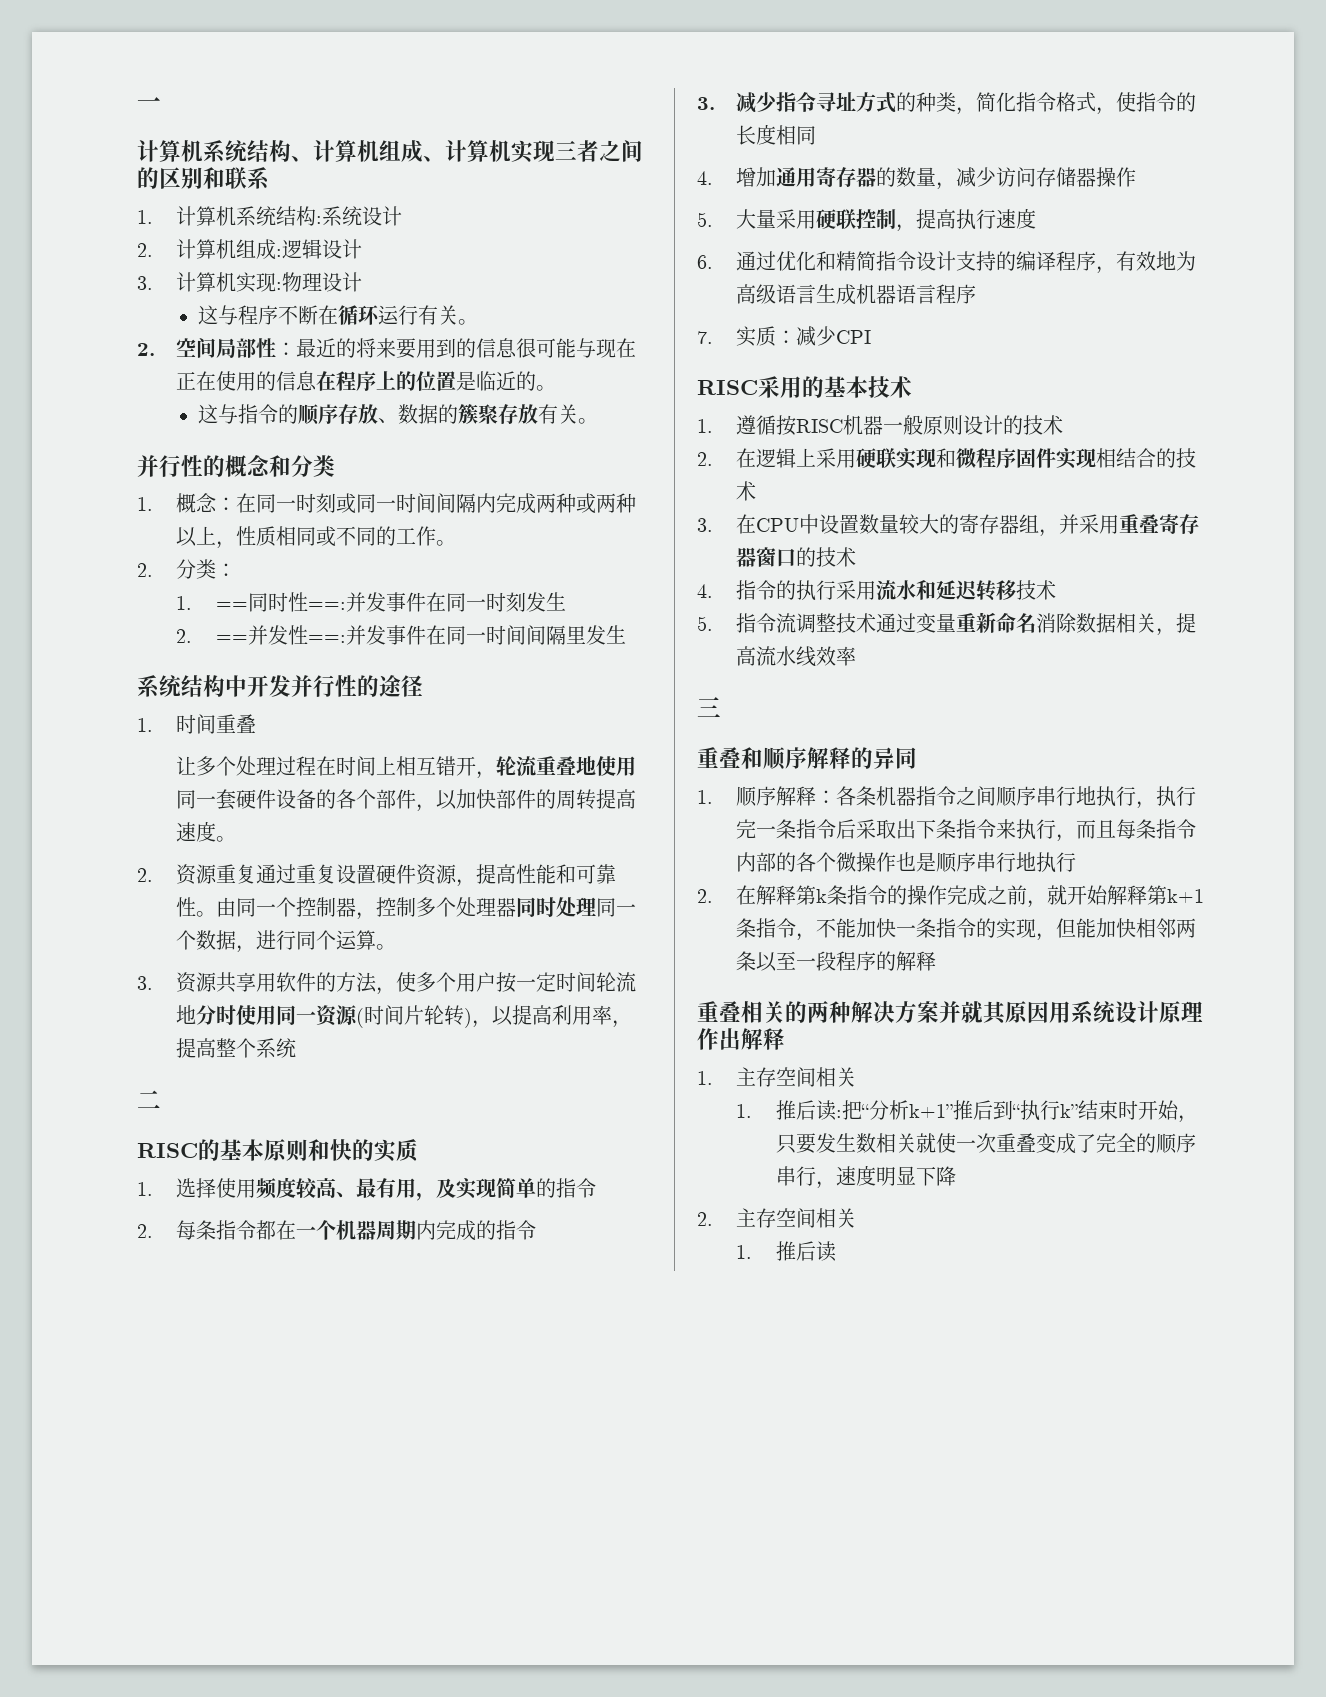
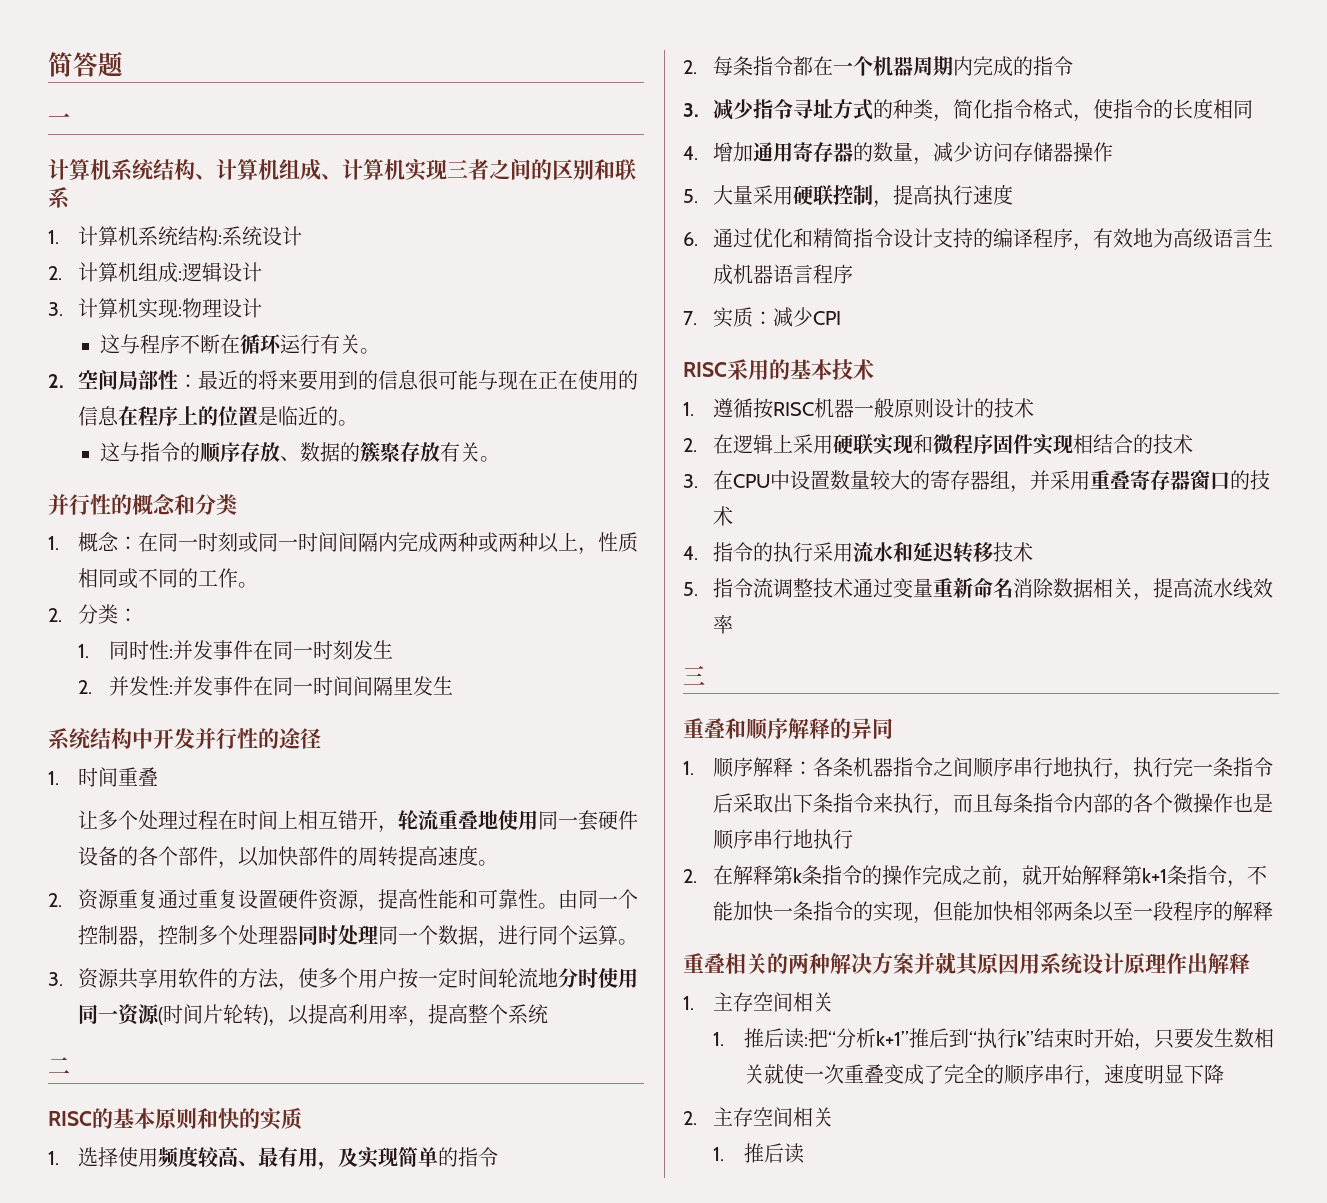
(137, 103) none -> [48,51,123,77] 简答题 //
[215,592,346,612] ==同时性==: -> [108,640,173,660] 同时性:
[215,625,346,645] ==并发性==: -> [108,676,173,696] 并发性:

